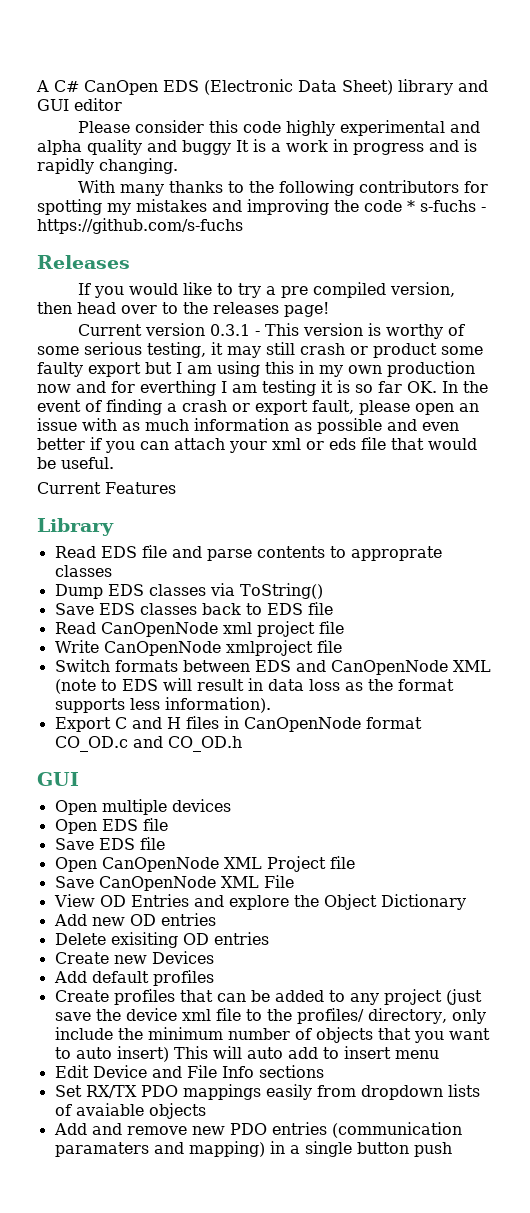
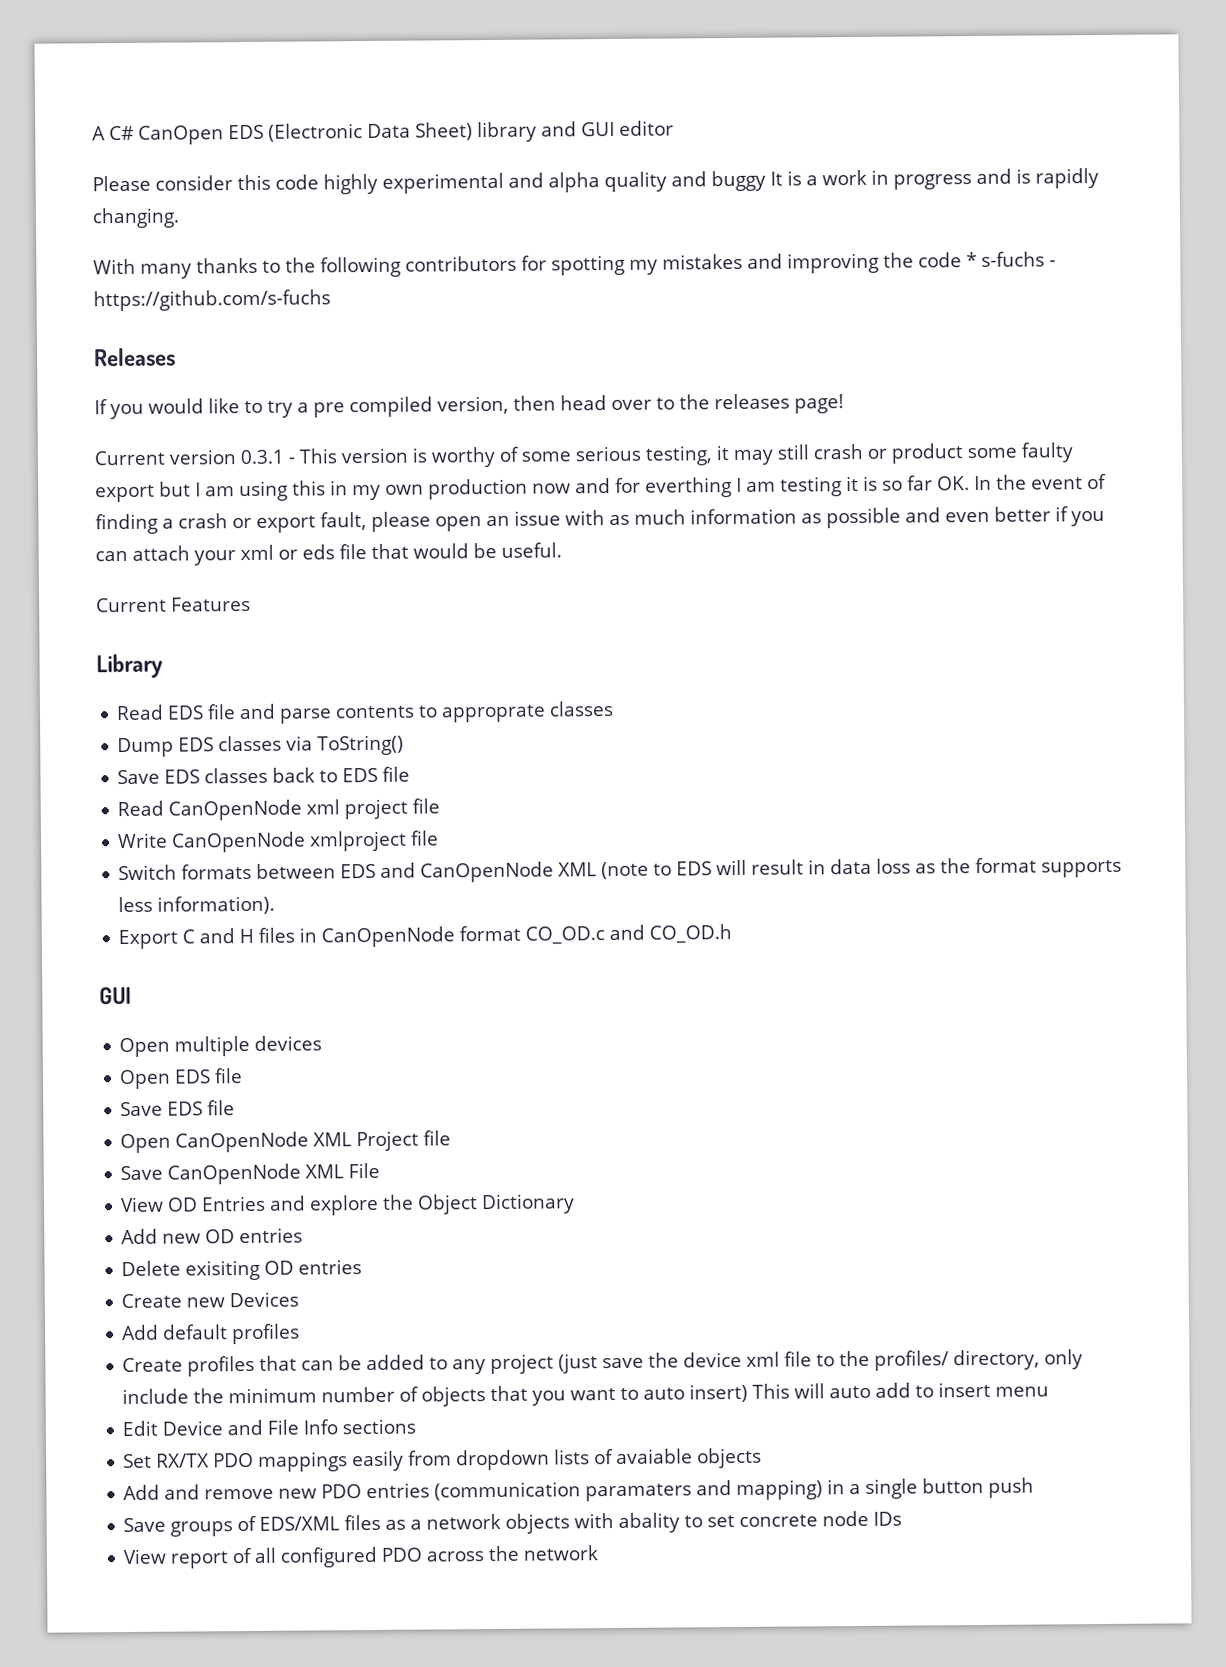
(452, 1149) none -> [123,1510,903,1537] [123,1545,599,1569] // Save groups of EDS/XML files as a network objects with abality to set concrete node IDs // View report of all configured PDO across the network

